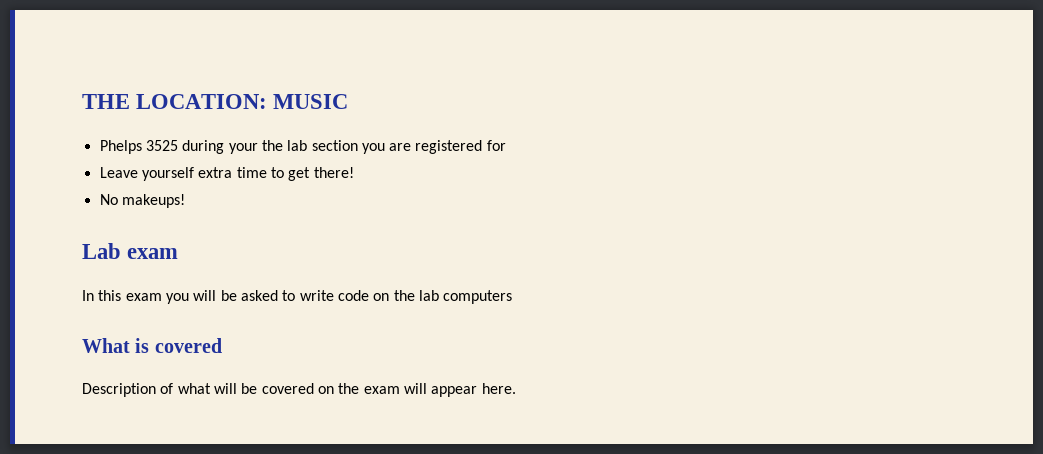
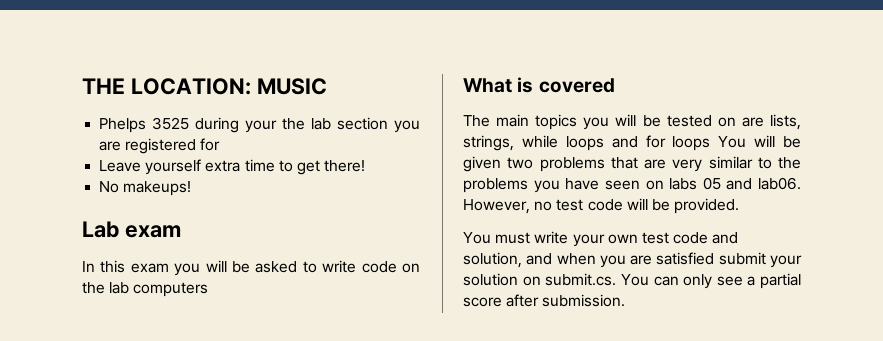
[82,383,516,397] Description of what will be covered on the exam will appear here. -> [463,114,801,130] [463,135,801,151] [463,156,801,172] [463,177,801,193] [463,198,740,214] [463,231,739,247] [463,252,802,268] [463,273,801,289] [463,294,626,307] The main topics you will be tested on are lists, strings, while loops and for loops You will be given two problems that are very similar to the problems you have seen on labs 05 and lab06. However, no test code will be provided. // You must write your own test code and solution, and when you are satisfied submit your solution on submit.cs. You can only see a partial score after submission.

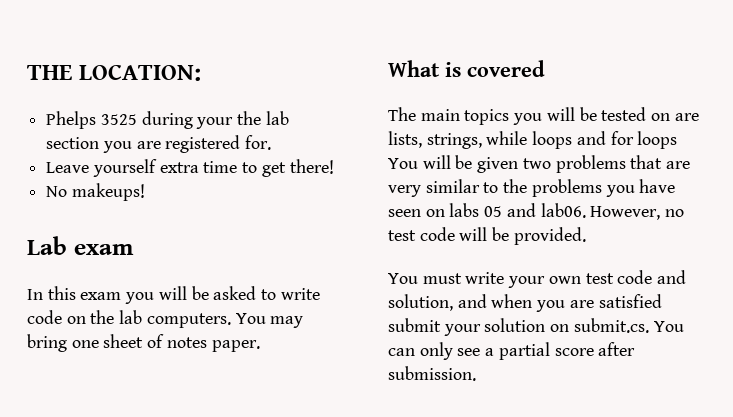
[256,78,327,95] MUSIC -> (201, 72) none
[200,138,221,151] for -> [245,135,272,150] for.
[133,282,209,297] computers -> [146,313,304,328] [27,334,260,352] computers. You may bring one sheet of notes paper.

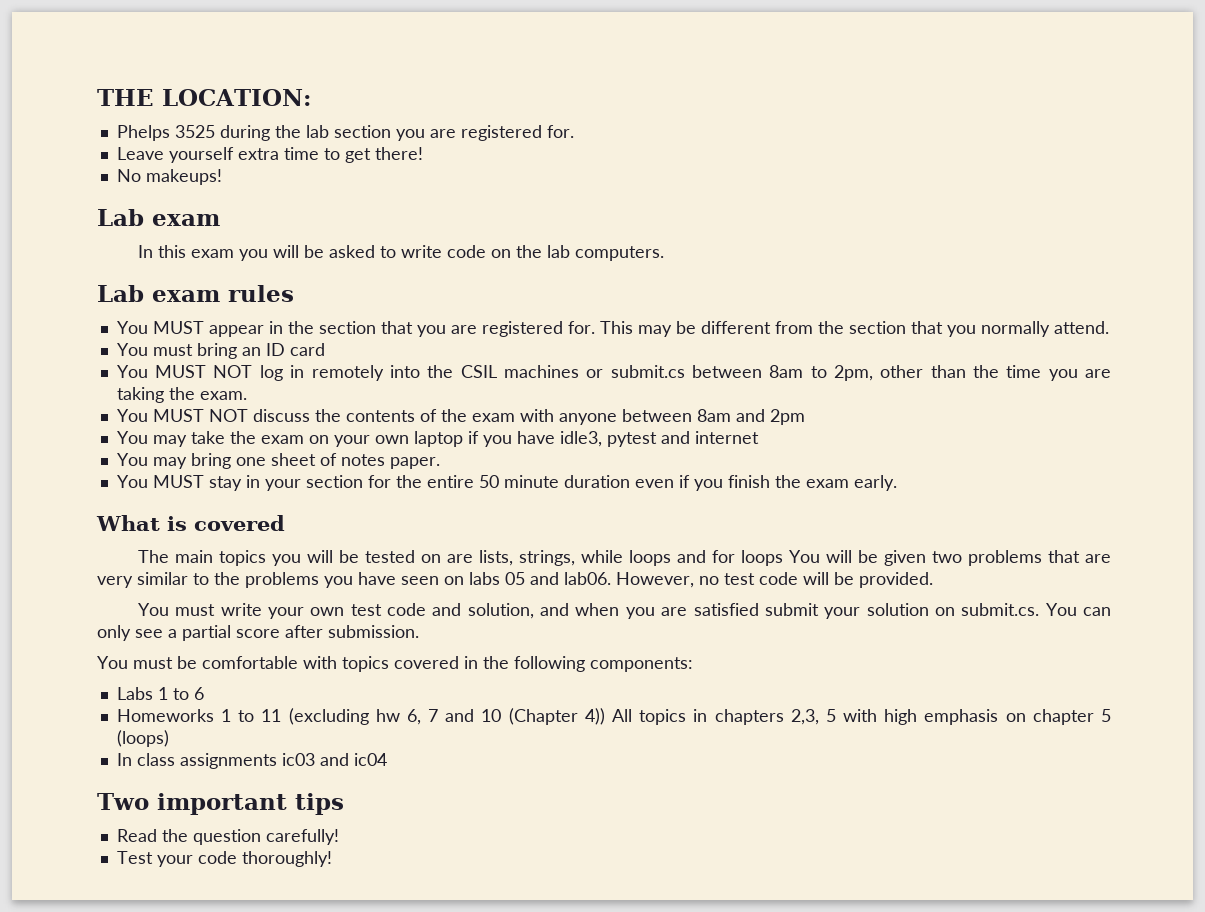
[196,117,234,129] your -> (270, 133) none
(231, 320) none -> [97,285,294,302] [116,321,1109,337] [116,343,325,359] [116,365,1112,381] [116,387,247,403] [116,409,805,425] [116,431,759,447] // Lab exam rules // You MUST appear in the section that you are registered for. This may be different from the section that you normally attend. // You must bring an ID card // You MUST NOT log in remotely into the CSIL machines or submit.cs between 8am to 2pm, other than the time you are taking the exam. // You MUST NOT discuss the contents of the exam with anyone between 8am and 2pm // You may take the exam on your own laptop if you have idle3, pytest and internet //
(260, 346) none -> [116,475,897,491] // You MUST stay in your section for the entire 50 minute duration even if you finish the exam early.
(476, 373) none -> [97,656,693,672] [116,687,204,700] [116,708,1112,725] [116,730,169,747] [116,753,387,769] [97,793,344,815] [116,829,339,845] [116,851,332,867] // You must be comfortable with topics covered in the following components: // Labs 1 to 6 // Homeworks 1 to 11 (excluding hw 6, 7 and 10 (Chapter 4)) All topics in chapters 2,3, 5 with high emphasis on chapter 5 (loops) // In class assignments ic03 and ic04 // Two important tips // Read the question carefully! // Test your code thoroughly!

